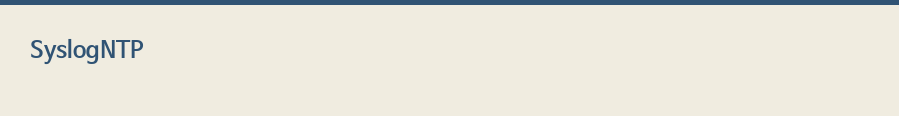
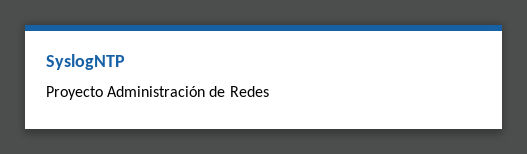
(144, 51) none -> [46,86,269,100] // Proyecto Administración de Redes

